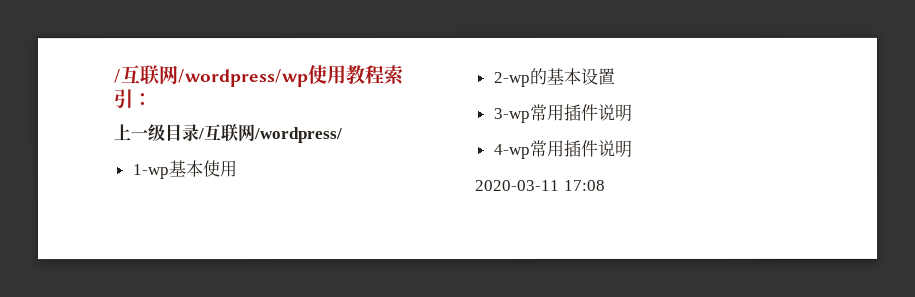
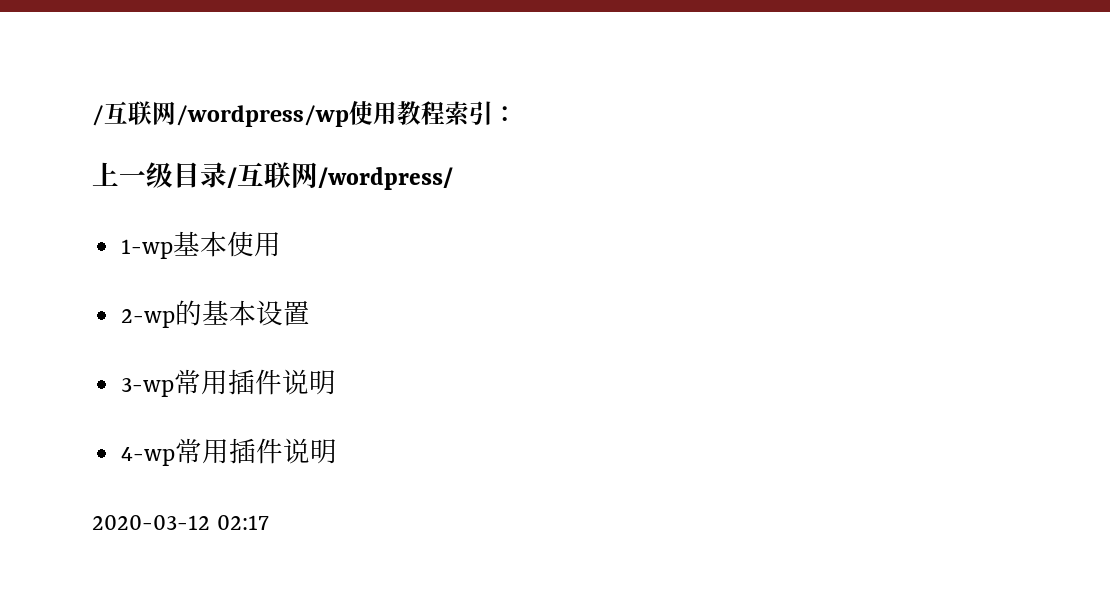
[475,179,606,191] 2020-03-11 17:08 -> [92,515,270,530] 2020-03-12 02:17

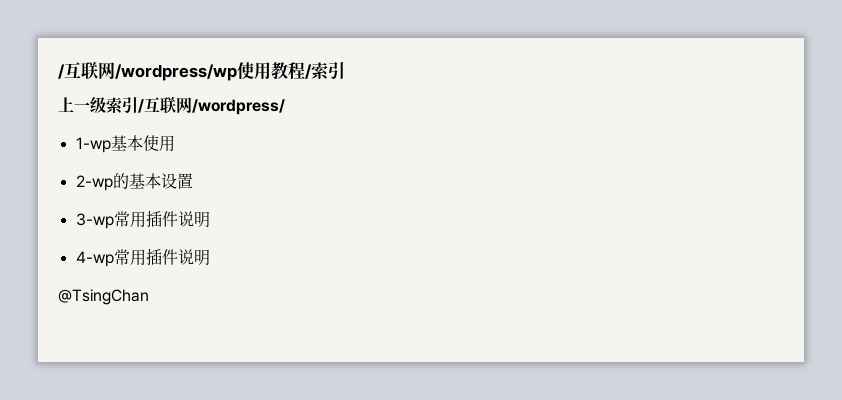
[444,101,517,126] 索引： -> [305,62,345,80] /索引
[173,162,227,188] 目录 -> [105,97,138,114] 索引
[92,515,270,530] 2020-03-12 02:17 -> [58,289,149,305] @TsingChan

